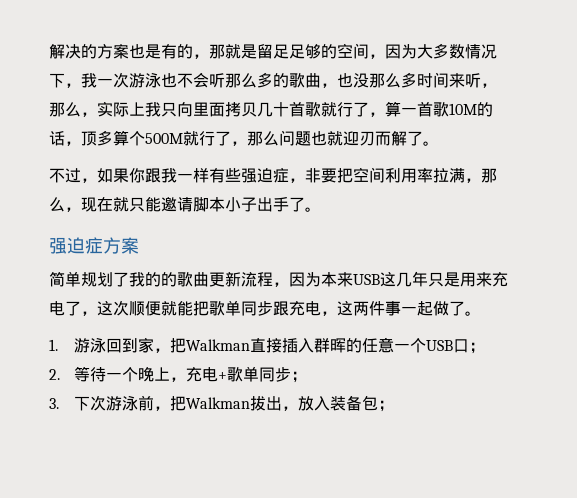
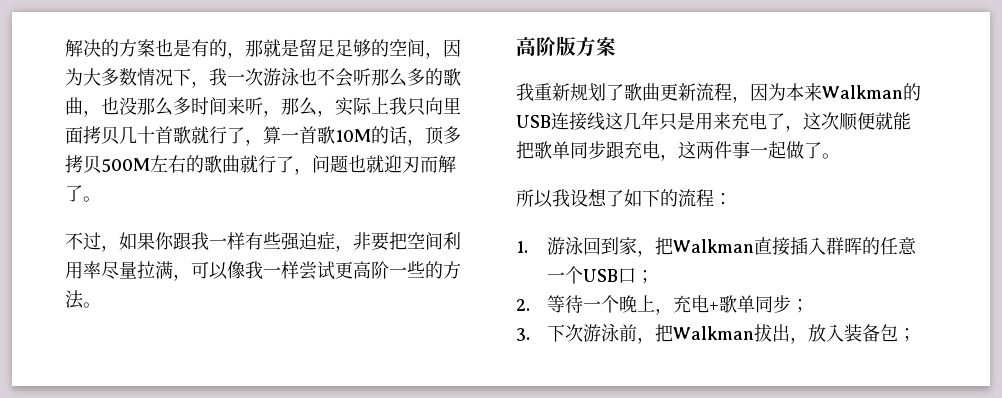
[113,130,279,146] 算个500M就行了，那么 -> [65,155,312,175] 拷贝500M左右的歌曲就行了，
[433,168,497,183] [49,197,321,212] [49,237,103,254] 拉满，那么，现在就只能邀请脚本小子出手了。 // 强迫症 -> [101,261,461,281] [65,290,101,309] [516,36,576,56] 尽量拉满，可以像我一样尝试更高阶一些的方法。 // 高阶版
[49,271,177,287] 简单规划了我的的 -> [516,83,624,102] 我重新规划了
[353,274,380,285] USB -> [822,83,921,101] [516,112,605,131] Walkman的USB连接线
(481, 313) none -> [516,188,732,208] // 所以我设想了如下的流程：

